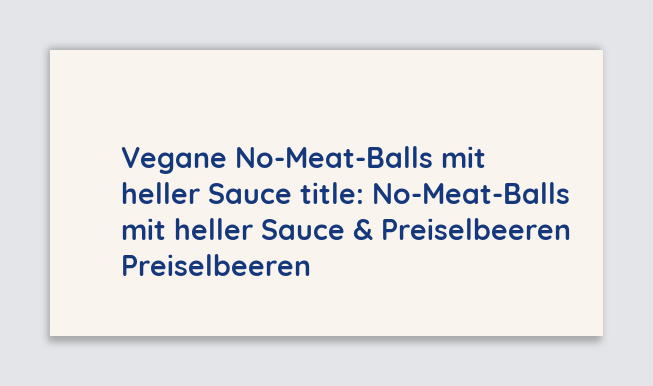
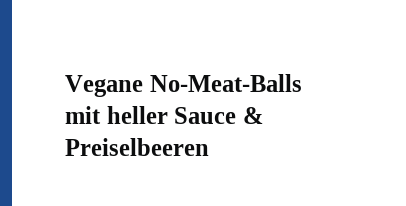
[300,182,570,204] [121,218,345,240] title: No-Meat-Balls mit heller Sauce -> (237, 115) none
[121,254,311,276] Preiselbeeren -> (209, 147) none

